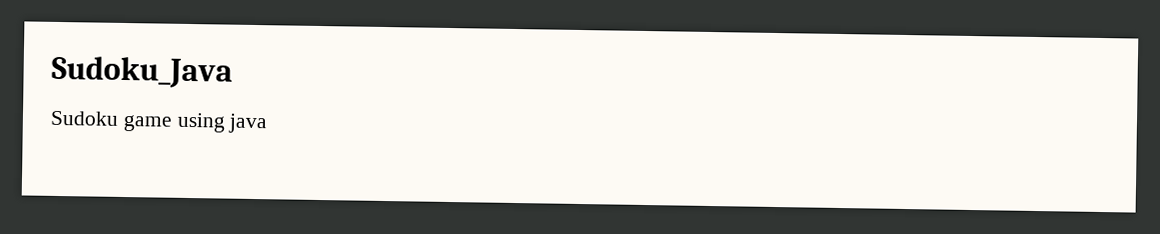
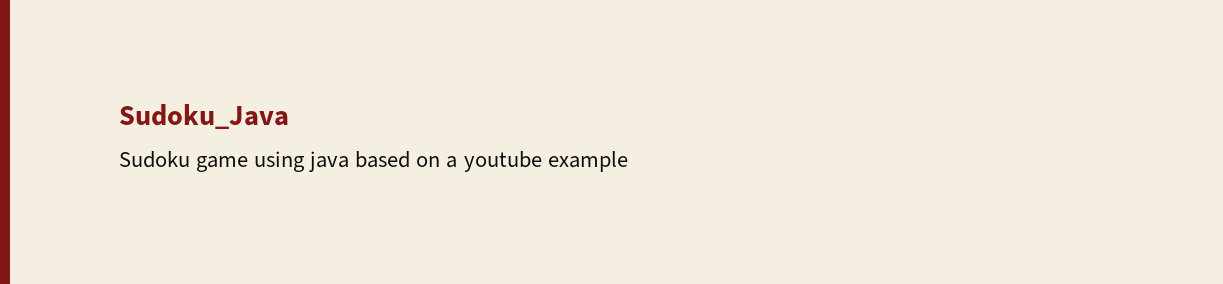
(269, 123) none -> [355,151,628,172] based on a youtube example

